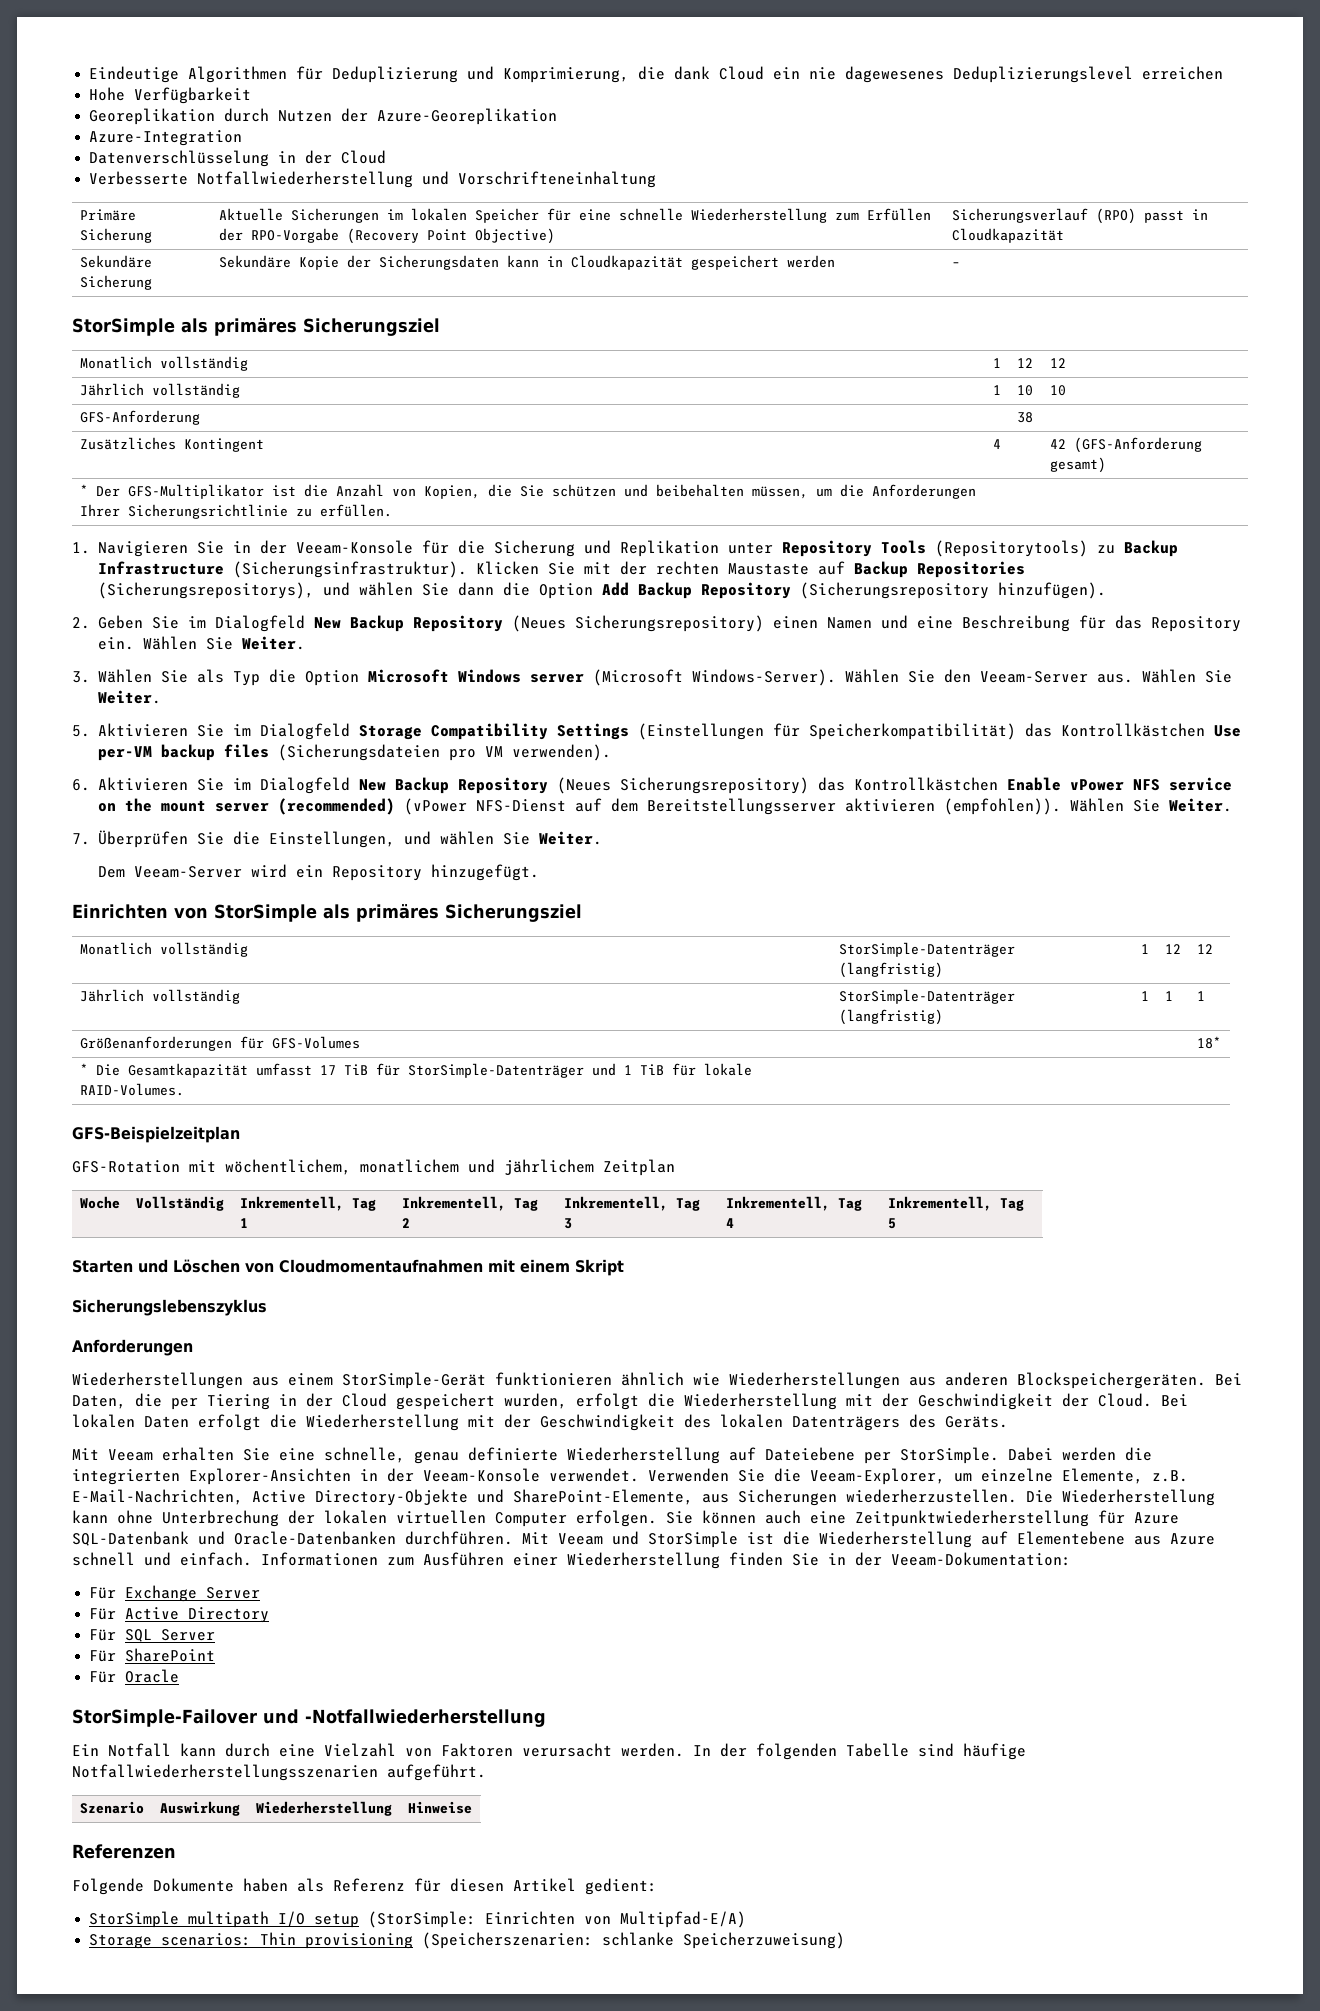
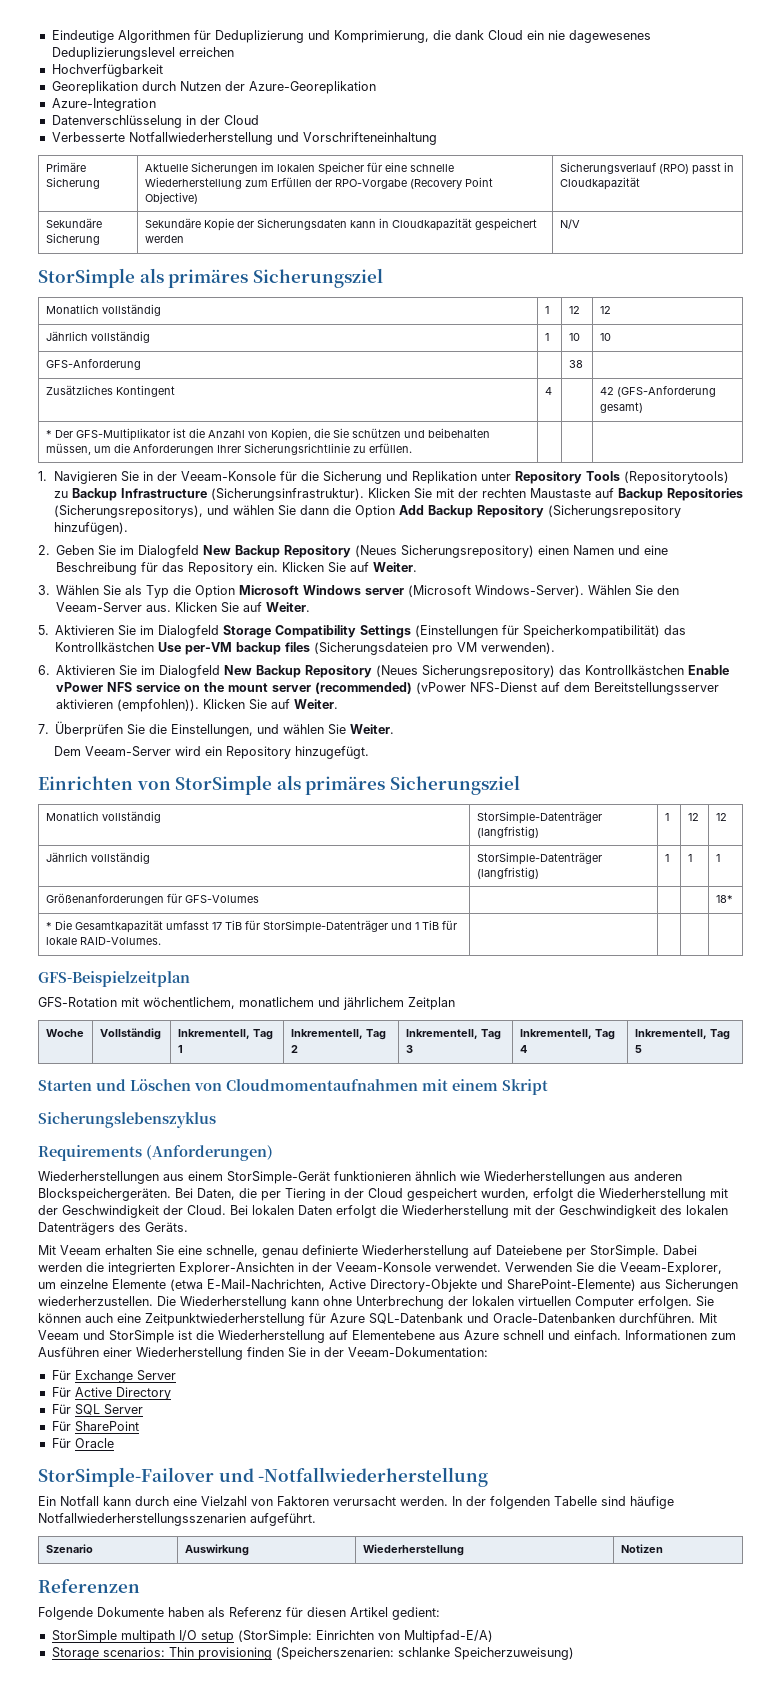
[89,87,252,104] Hohe Verfügbarkeit -> [51,64,163,77] Hochverfügbarkeit
[951,262,960,267] – -> [559,219,580,229] N/V
[142,636,233,650] Wählen Sie -> [282,562,370,573] Klicken Sie auf
[1141,669,1232,683] Wählen Sie -> [175,602,263,613] Klicken Sie auf
[1069,798,1160,812] Wählen Sie -> [203,699,291,710] Klicken Sie auf
[72,1339,193,1356] Anforderungen -> [38,1145,273,1161] Requirements (Anforderungen)
[1062,1468,1188,1484] Elemente, z.B. -> [112,1279,203,1291] Elemente (etwa
[513,1489,693,1505] SharePoint-Elemente, -> [507,1279,636,1291] SharePoint-Elemente)
[407,1801,472,1814] Hinweise -> [620,1544,663,1553] Notizen

